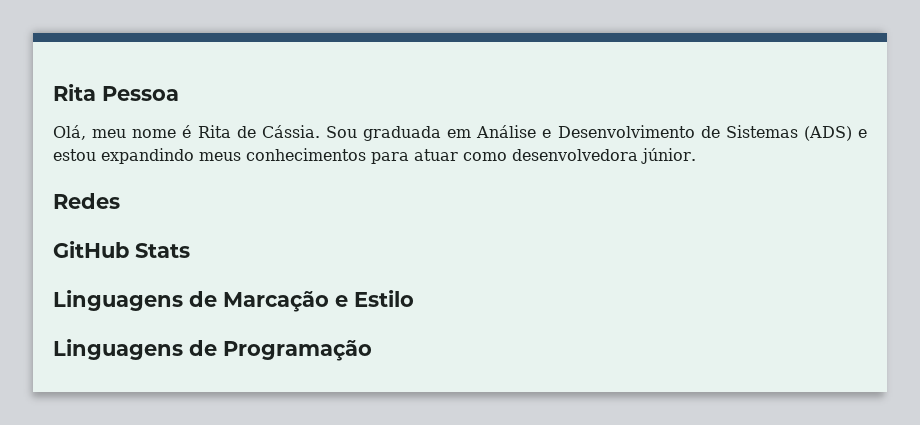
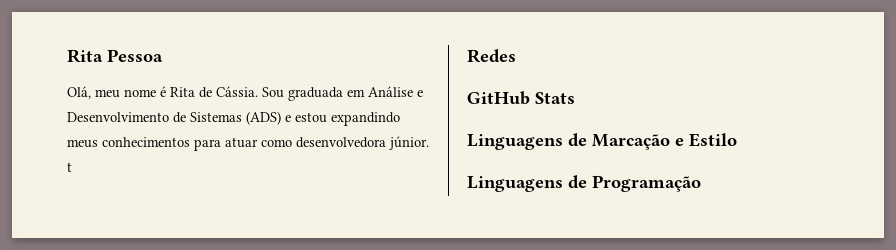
(696, 156) none -> [67,162,72,172] t

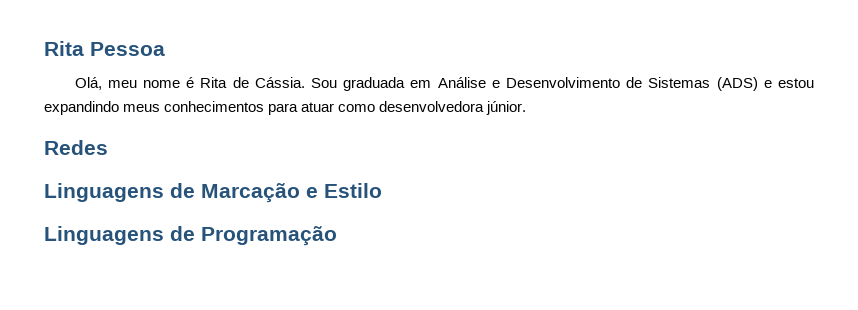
[67,162,72,172] t -> (527, 108) none
[467,91,575,105] // GitHub Stats -> (108, 147) none

